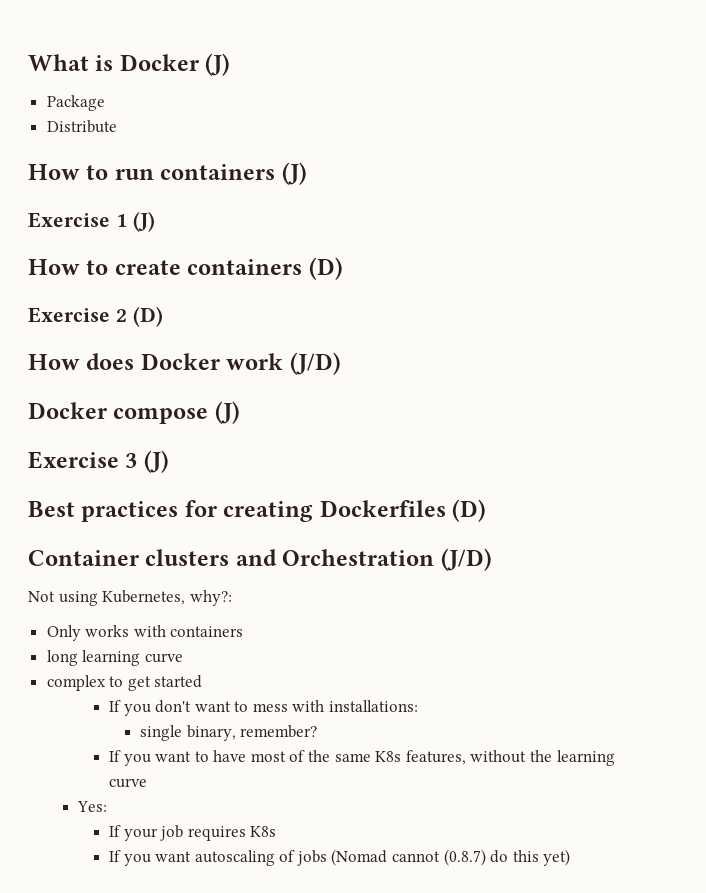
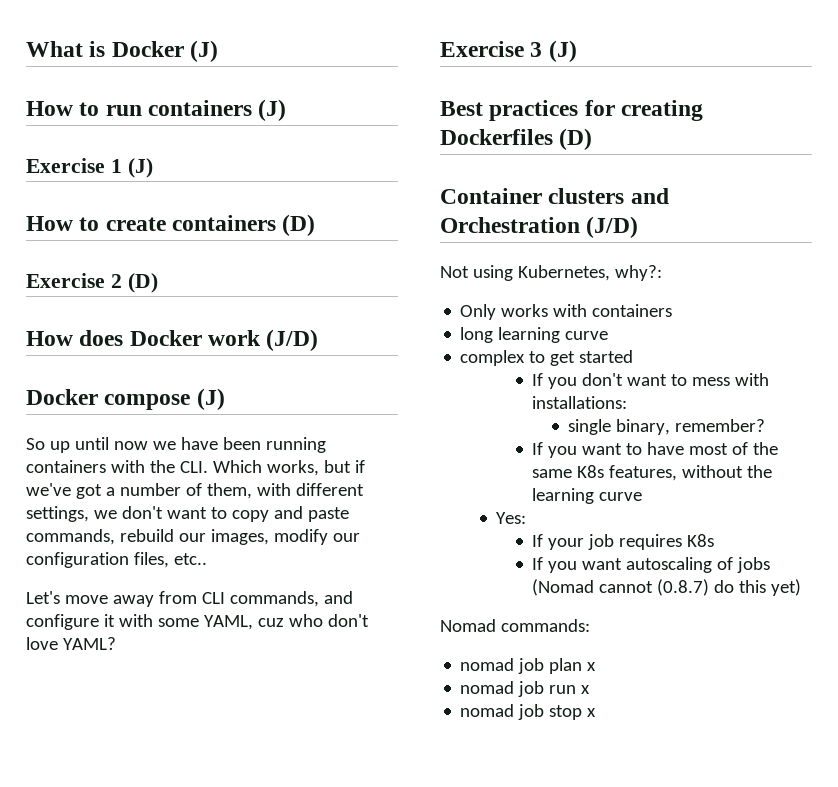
[46,95,105,111] [46,120,117,133] // Package // Distribute -> (219, 51) none
(240, 412) none -> [26,437,326,453] [26,460,365,476] [26,483,364,499] [26,506,349,522] [26,529,360,545] [26,552,207,568] [26,591,353,607] [26,614,369,630] [26,637,116,650] // So up until now we have been running containers with the CLI. Which works, but if we've got a number of them, with different settings, we don't want to copy and paste commands, rebuild our images, modify our configuration files, etc.. // Let's move away from CLI commands, and configure it with some YAML, cuz who don't love YAML?
(571, 857) none -> [440,619,590,632] [460,658,597,674] [460,681,591,697] [460,704,597,720] // Nomad commands: // nomad job plan x // nomad job run x // nomad job stop x

